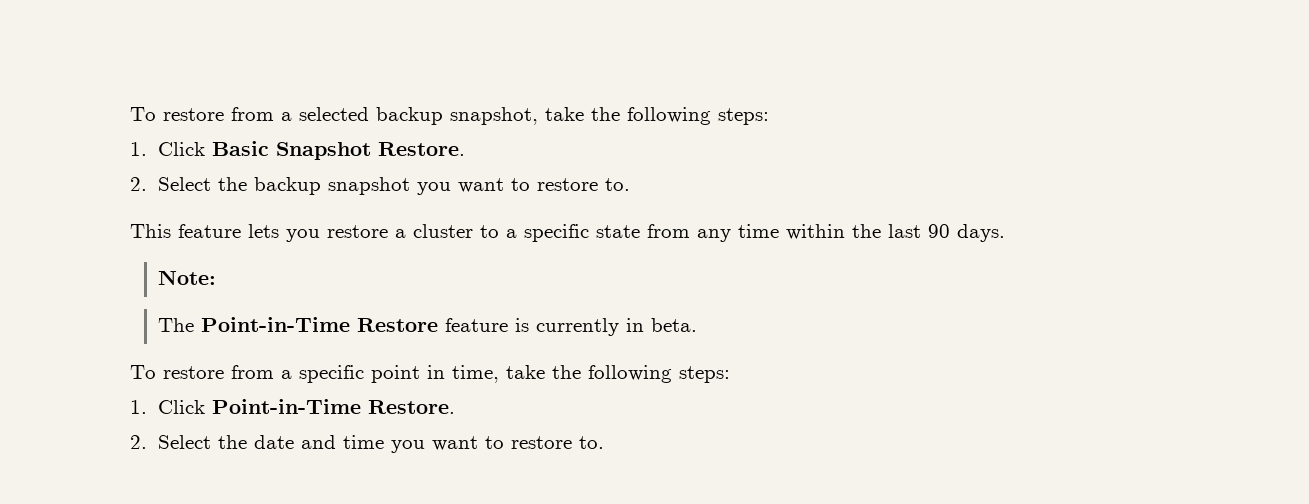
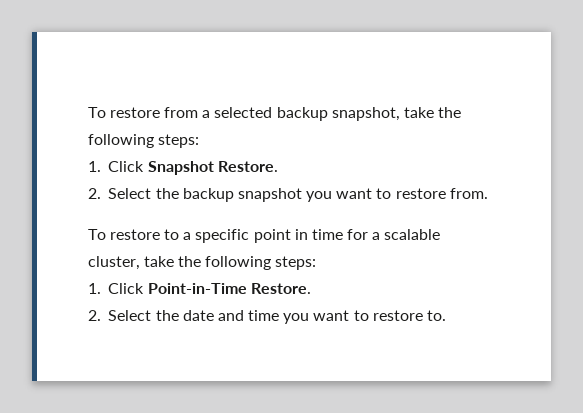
[212,141,270,156] Basic -> (145, 166) none
[605,178,631,191] [130,224,1006,242] [158,270,217,285] [158,317,698,336] [130,365,275,379] to. // This feature lets you restore a cluster to a specific state from any time within the last 90 days. // Note: // The Point-in-Time Restore feature is currently in beta. // To restore from -> [449,188,488,199] [87,229,179,240] from. // To restore to
[452,365,500,383] time, -> [311,229,441,240] [87,256,140,270] time for a scalable cluster,

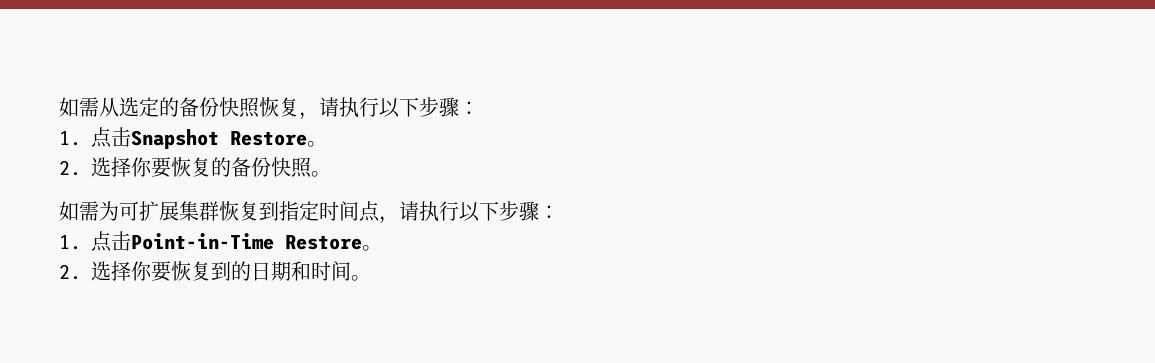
[87,107,462,121] [87,134,199,148] [87,161,278,175] [87,188,488,202] [87,229,441,243] [87,256,317,270] [87,283,311,294] [87,310,447,324] To restore from a selected backup snapshot, take the following steps: // 1. Click Snapshot Restore. // 2. Select the backup snapshot you want to restore from. // To restore to a specific point in time for a scalable cluster, take the following steps: // 1. Click Point-in-Time Restore. // 2. Select the date and time you want to restore to. -> [59,97,480,120] [59,127,328,149] [59,157,332,178] [59,201,560,224] [59,231,383,252] [59,261,372,282] 如需从选定的备份快照恢复，请执行以下步骤： // 1.点击Snapshot Restore。 // 2.选择你要恢复的备份快照。 // 如需为可扩展集群恢复到指定时间点，请执行以下步骤： // 1.点击Point-in-Time Restore。 // 2.选择你要恢复到的日期和时间。

